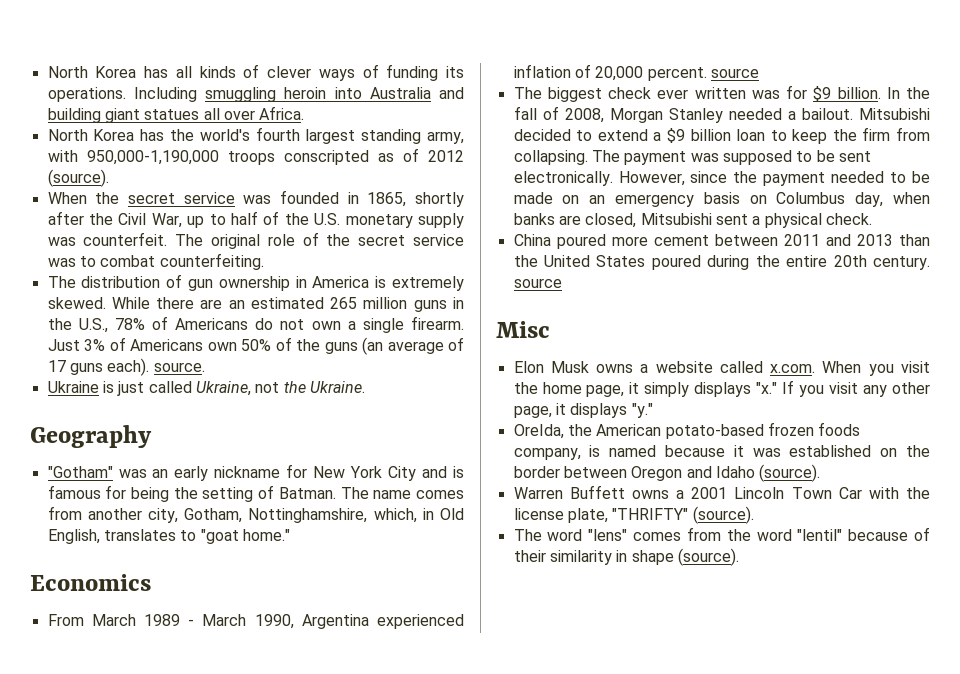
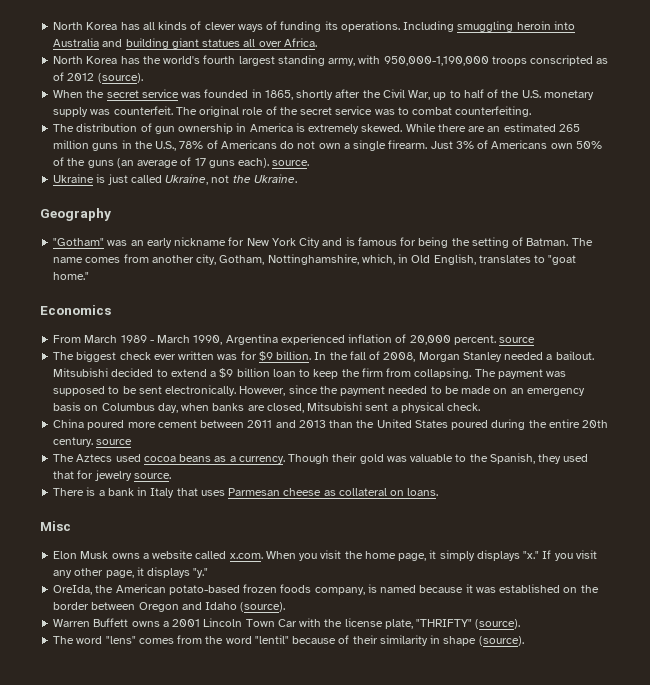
(562, 283) none -> [53,453,589,464] [53,470,171,481] [53,487,439,498] // The Aztecs used cocoa beans as a currency. Though their gold was valuable to the Spanish, they used that for jewelry source. // There is a bank in Italy that uses Parmesan cheese as collateral on loans.

